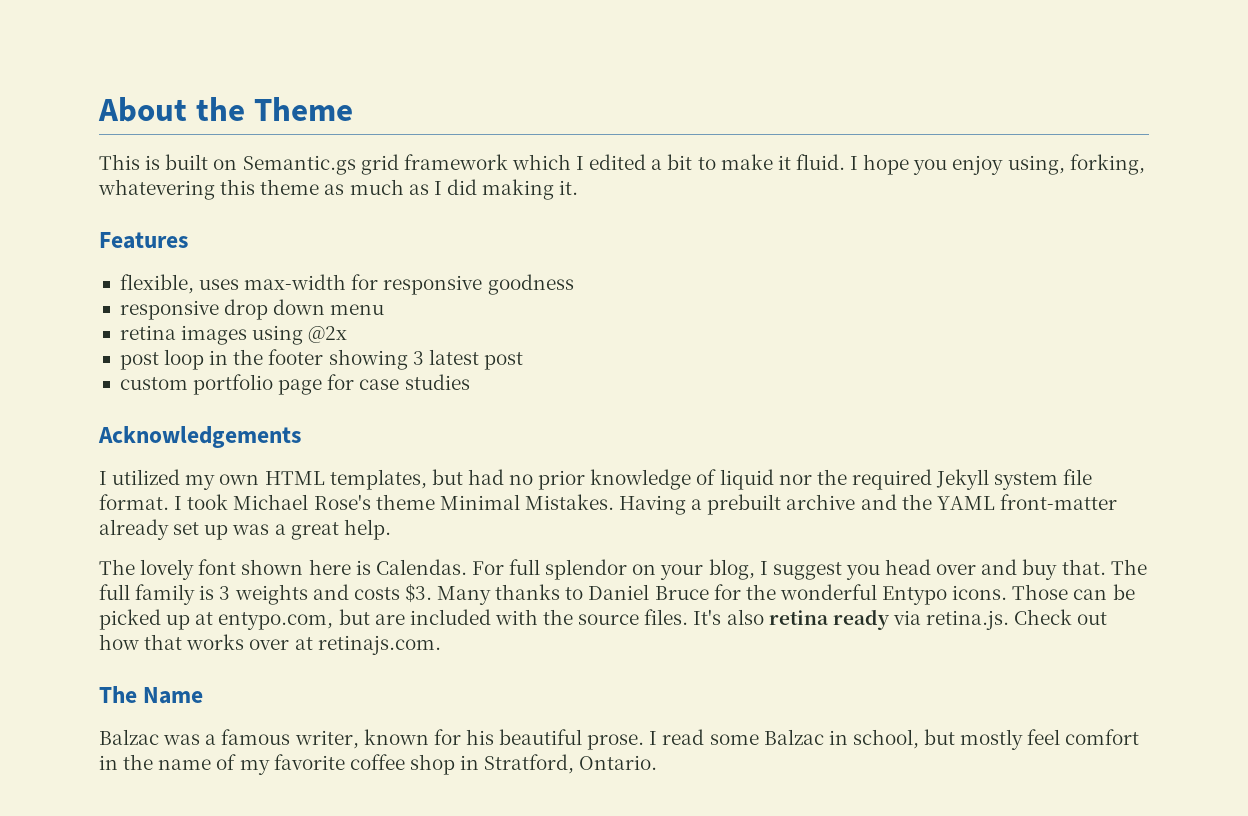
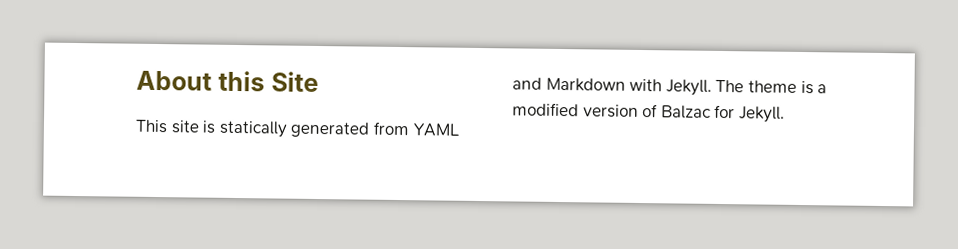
[195,97,353,121] the Theme -> [217,70,319,93] this Site
[145,154,1145,175] [98,179,579,200] [99,232,188,249] [119,274,574,295] [119,299,385,320] [119,325,348,345] [119,349,523,370] [119,374,470,395] [98,426,301,448] [99,469,1093,490] [99,494,1117,515] [99,519,391,540] [99,559,1147,580] [99,584,1135,605] [99,609,1108,630] [99,634,441,655] [99,686,204,704] [99,729,1140,750] [99,754,658,775] is built on Semantic.gs grid framework which I edited a bit to make it fluid. I hope you enjoy using, forking, whatevering this theme as much as I did making it. // Features // flexible, uses max-width for responsive goodness // responsive drop down menu // retina images using @2x // post loop in the footer showing 3 latest post // custom portfolio page for case studies // Acknowledgements // I utilized my own HTML templates, but had no prior knowledge of liquid nor the required Jekyll system file format. I took Michael Rose's theme Minimal Mistakes. Having a prebuilt archive and the YAML front-matter already set up was a great help. // The lovely font shown here is Calendas. For full splendor on your blog, I suggest you head over and buy that. The full family is 3 weights and costs $3. Many thanks to Daniel Bruce for the wonderful Entypo icons. Those can be picked up at entypo.com, but are included with the source files. It's also retina ready via retina.js. Check out how that works over at retinajs.com. // The Name // Balzac was a famous writer, known for his beautiful prose. I read some Balzac in school, but mostly feel comfort in the name of my favorite coffee shop in Stratford, Ontario. -> [170,120,460,138] [512,77,828,96] [512,102,785,123] site is statically generated from YAML and Markdown with Jekyll. The theme is a modified version of Balzac for Jekyll.

